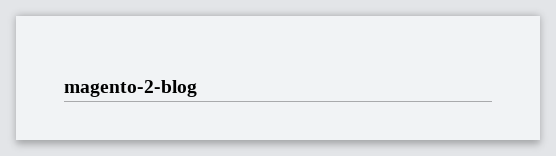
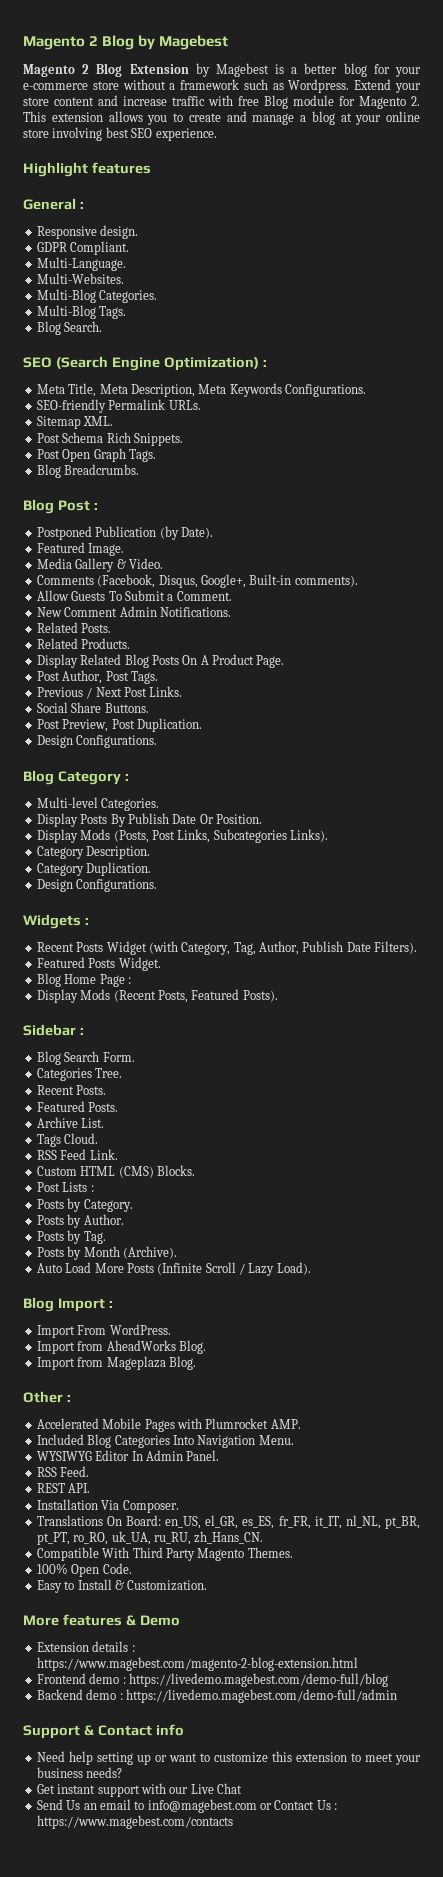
[64,80,197,97] magento-2-blog -> [23,35,229,50] [23,63,422,77] [23,79,421,93] [23,95,420,109] [23,111,420,125] [23,127,217,141] [23,162,151,177] [23,198,84,210] [36,225,139,239] [36,241,130,255] [36,257,126,271] [36,273,124,284] [36,289,158,303] [36,305,127,319] [36,321,103,335] [23,356,267,371] [36,383,366,397] [36,399,201,413] [36,416,114,429] [36,432,183,446] [36,448,156,462] [36,464,140,478] [23,499,98,514] [36,526,213,540] [36,542,125,556] [36,558,163,572] [36,574,358,588] [36,590,232,601] [36,606,231,617] [36,622,112,633] [36,638,131,649] [36,654,285,668] [36,670,158,684] [36,686,183,699] [36,702,149,713] [36,718,202,732] [36,735,158,748] [23,770,129,785] [36,797,160,811] [36,813,262,827] [36,829,328,843] [36,846,151,859] [36,862,152,876] [36,879,158,892] [23,914,89,929] [36,941,418,955] [36,957,161,971] [36,973,131,987] [36,989,278,1003] [23,1024,84,1036] [36,1051,135,1065] [36,1068,123,1081] [36,1085,107,1095] [36,1101,119,1112] [36,1117,105,1128] [36,1133,99,1147] [36,1149,118,1160] [36,1165,195,1178] [36,1182,94,1192] [36,1198,133,1212] [36,1214,124,1228] [36,1230,106,1244] [36,1246,177,1260] [36,1262,311,1276] [23,1297,113,1312] [36,1324,171,1338] [36,1340,206,1354] [36,1356,196,1370] [23,1391,71,1403] [36,1418,301,1432] [36,1434,294,1448] [36,1450,220,1461] [36,1466,90,1477] [36,1483,91,1493] [36,1499,179,1513] [36,1515,421,1529] [36,1531,264,1545] [36,1547,293,1561] [36,1563,132,1577] [36,1579,208,1593] [23,1614,180,1626] [36,1641,135,1652] [36,1657,358,1671] [36,1673,388,1687] [36,1689,397,1703] [23,1724,184,1739] [36,1751,421,1765] [36,1767,123,1778] [36,1783,242,1797] [36,1799,338,1813] [36,1815,233,1829] Magento 2 Blog by Magebest // Magento 2 Blog Extension by Magebest is a better blog for your e-commerce store without a framework such as Wordpress. Extend your store content and increase traffic with free Blog module for Magento 2. This extension allows you to create and manage a blog at your online store involving best SEO experience. // Highlight features // General : // Responsive design. // GDPR Compliant. // Multi-Language. // Multi-Websites. // Multi-Blog Categories. // Multi-Blog Tags. // Blog Search. // SEO (Search Engine Optimization) : // Meta Title, Meta Description, Meta Keywords Configurations. // SEO-friendly Permalink URLs. // Sitemap XML. // Post Schema Rich Snippets. // Post Open Graph Tags. // Blog Breadcrumbs. // Blog Post : // Postponed Publication (by Date). // Featured Image. // Media Gallery & Video. // Comments (Facebook, Disqus, Google+, Built-in comments). // Allow Guests To Submit a Comment. // New Comment Admin Notifications. // Related Posts. // Related Products. // Display Related Blog Posts On A Product Page. // Post Author, Post Tags. // Previous / Next Post Links. // Social Share Buttons. // Post Preview, Post Duplication. // Design Configurations. // Blog Category : // Multi-level Categories. // Display Posts By Publish Date Or Position. // Display Mods (Posts, Post Links, Subcategories Links). // Category Description. // Category Duplication. // Design Configurations. // Widgets : // Recent Posts Widget (with Category, Tag, Author, Publish Date Filters). // Featured Posts Widget. // Blog Home Page : // Display Mods (Recent Posts, Featured Posts). // Sidebar : // Blog Search Form. // Categories Tree. // Recent Posts. // Featured Posts. // Archive List. // Tags Cloud. // RSS Feed Link. // Custom HTML (CMS) Blocks. // Post Lists : // Posts by Category. // Posts by Author. // Posts by Tag. // Posts by Month (Archive). // Auto Load More Posts (Infinite Scroll / Lazy Load). // Blog Import : // Import From WordPress. // Import from AheadWorks Blog. // Import from Mageplaza Blog. // Other : // Accelerated Mobile Pages with Plumrocket AMP. // Included Blog Categories Into Navigation Menu. // WYSIWYG Editor In Admin Panel. // RSS Feed. // REST API. // Installation Via Composer. // Translations On Board: en_US, el_GR, es_ES, fr_FR, it_IT, nl_NL, pt_BR, pt_PT, ro_RO, uk_UA, ru_RU, zh_Hans_CN. // Compatible With Third Party Magento Themes. // 100% Open Code. // Easy to Install & Customization. // More features & Demo // Extension details : https://www.magebest.com/magento-2-blog-extension.html // Frontend demo : https://livedemo.magebest.com/demo-full/blog // Backend demo : https://livedemo.magebest.com/demo-full/admin // Support & Contact info // Need help setting up or want to customize this extension to meet your business needs? // Get instant support with our Live Chat // Send Us an email to info@magebest.com or Contact Us : https://www.magebest.com/contacts

